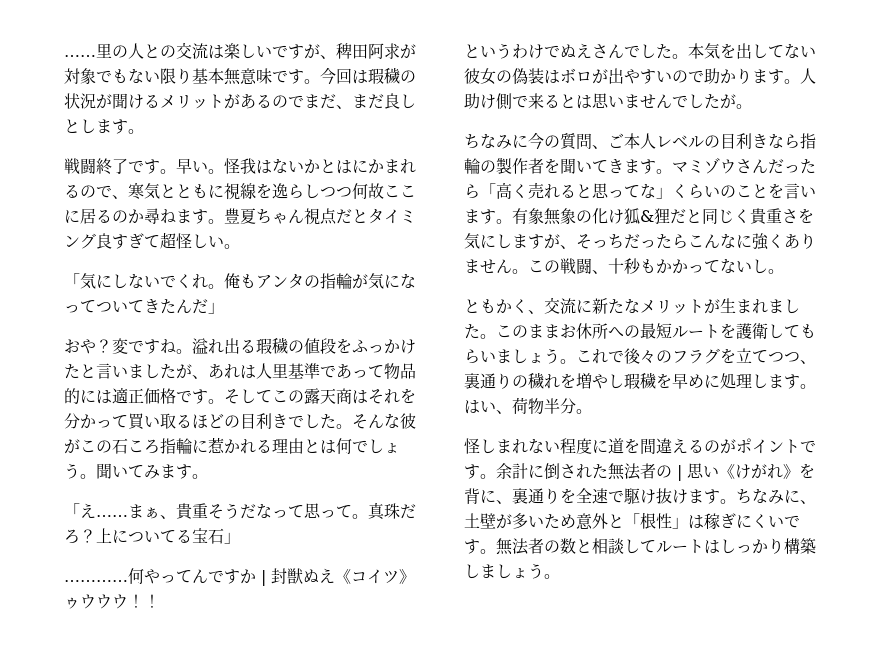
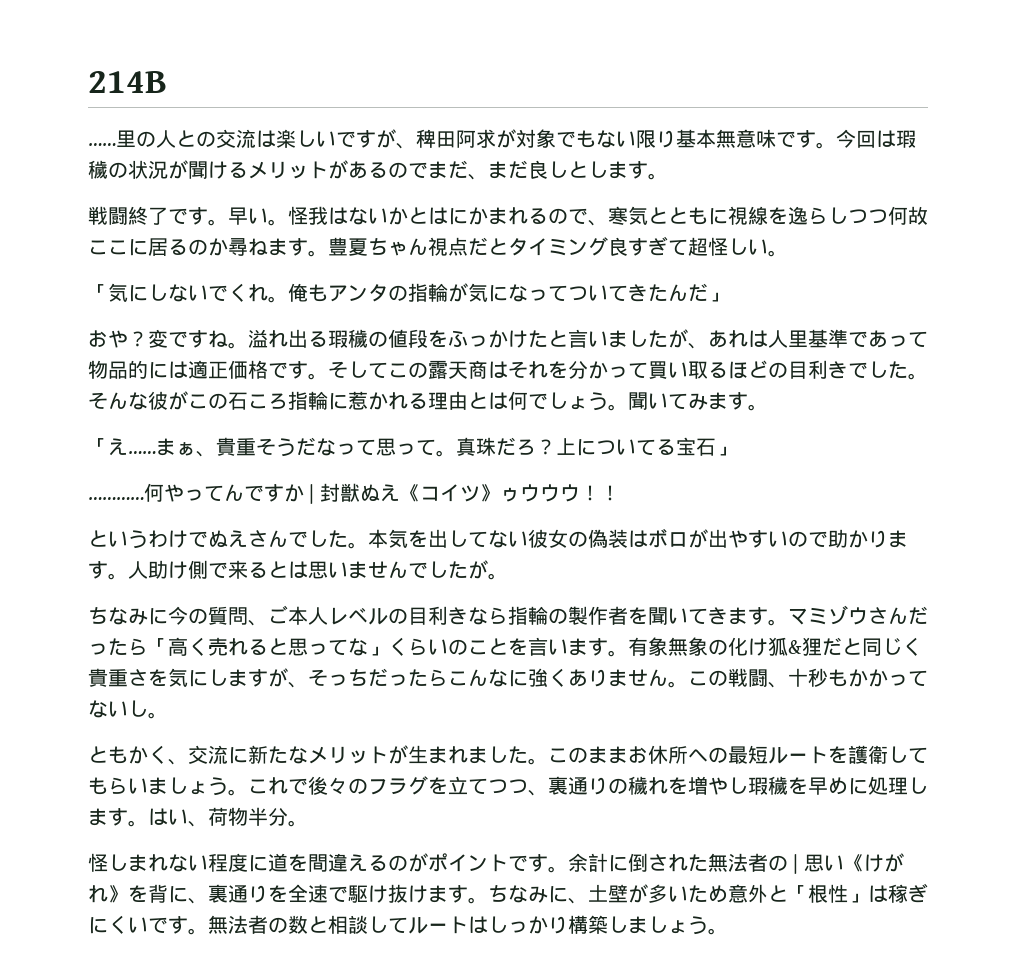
(64, 56) none -> [88,71,167,93] 214B //

